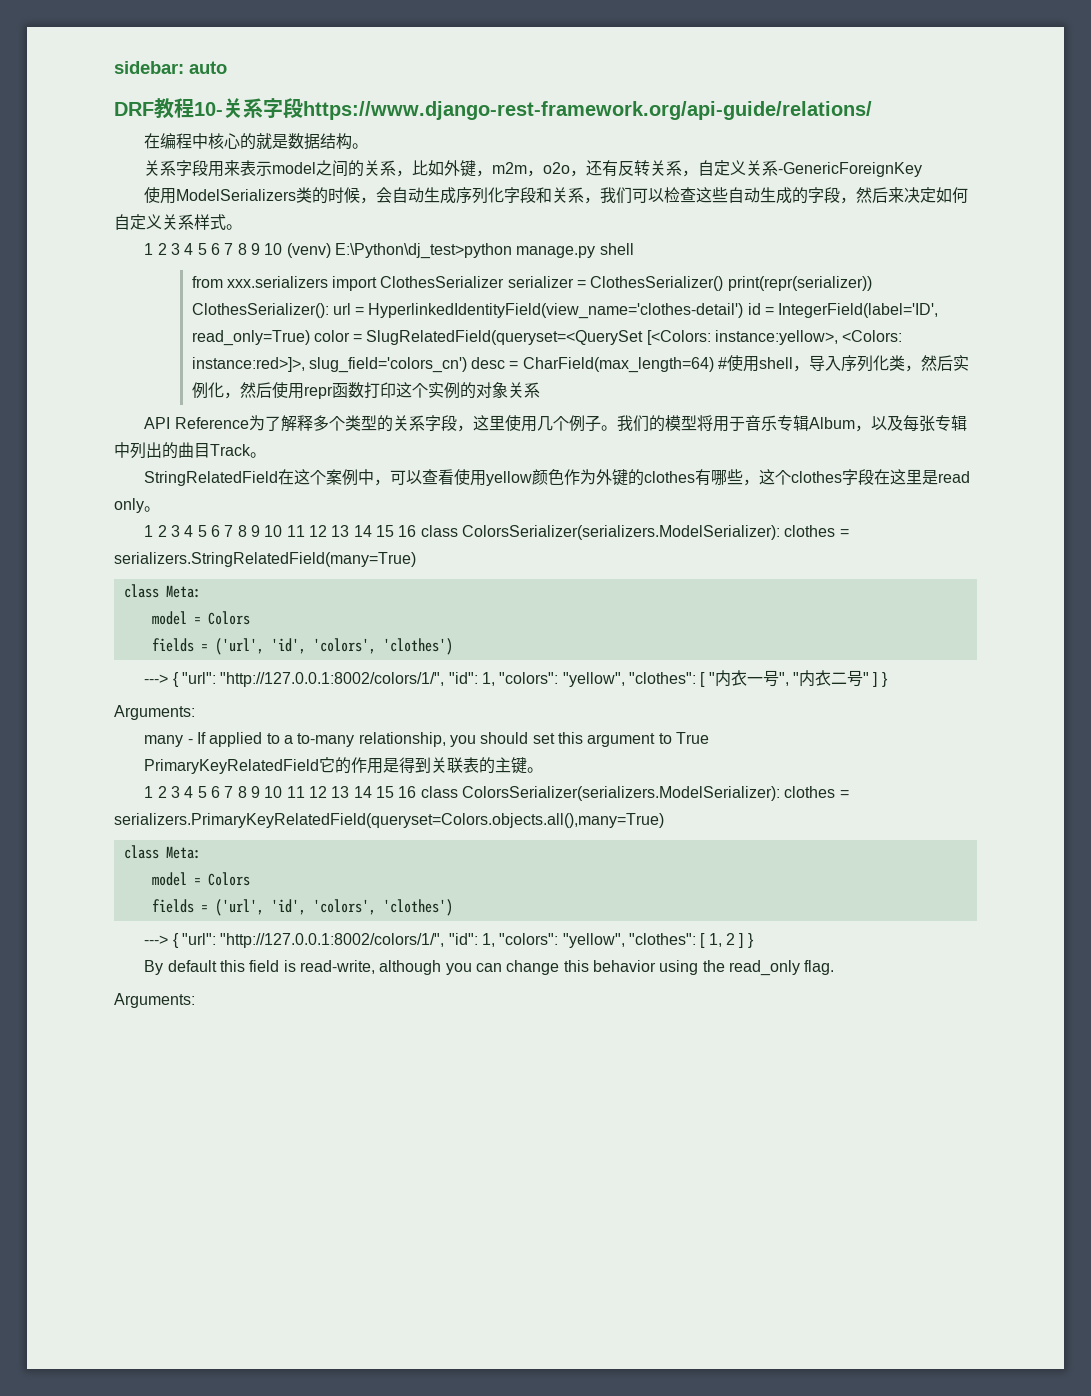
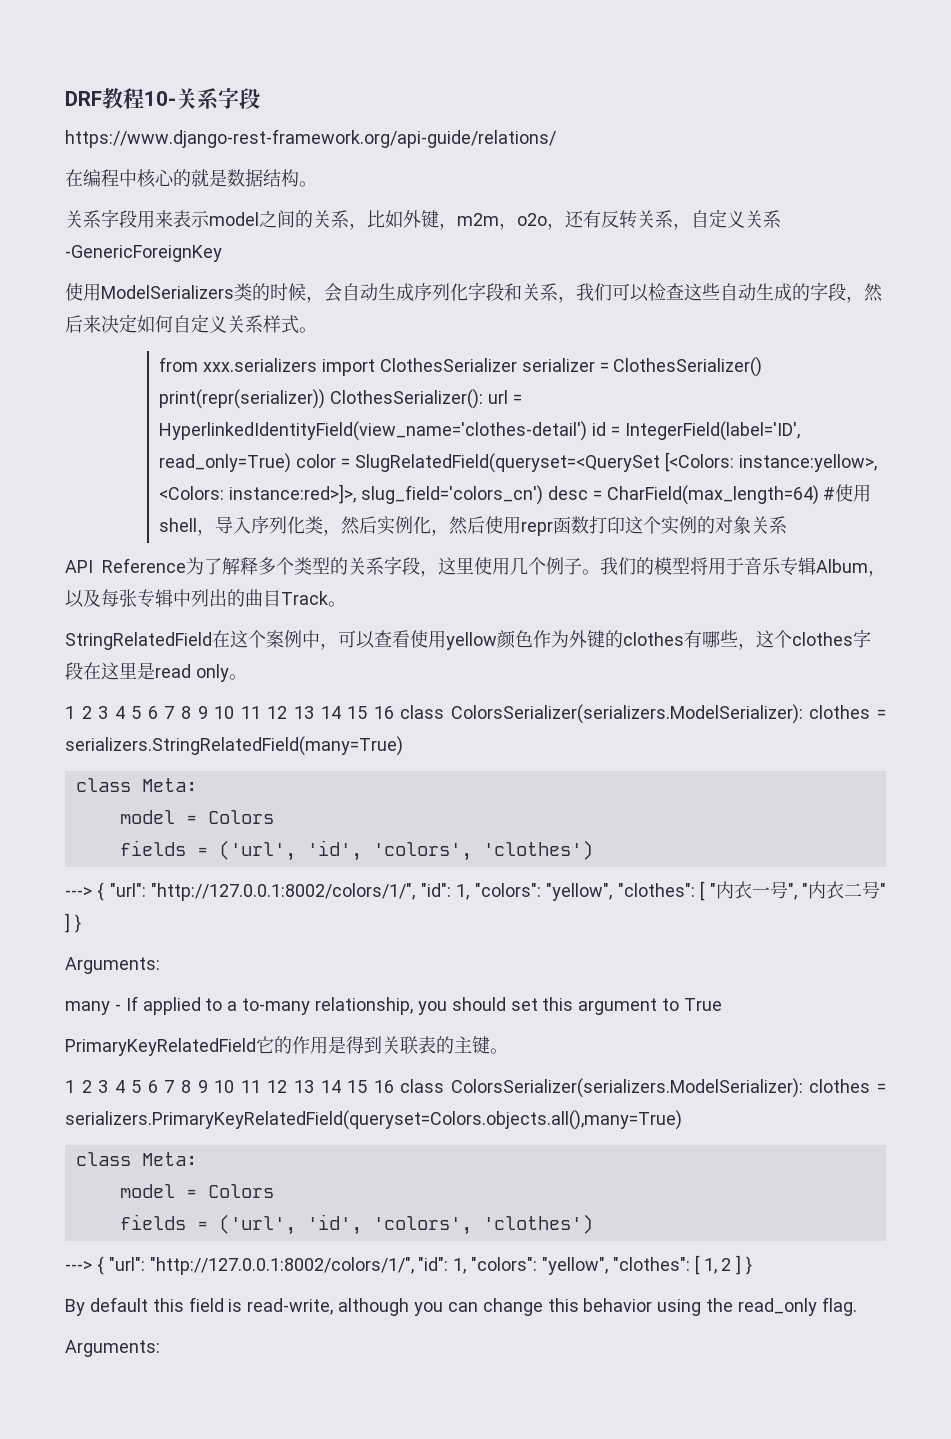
[114,61,227,74] sidebar: auto // -> (65, 98) none
(303, 108) none -> (260, 98) //
[144,243,634,259] // 1 2 3 4 5 6 7 8 9 10 (venv) E:\Python\dj_test>python manage.py shell -> (317, 330) none

